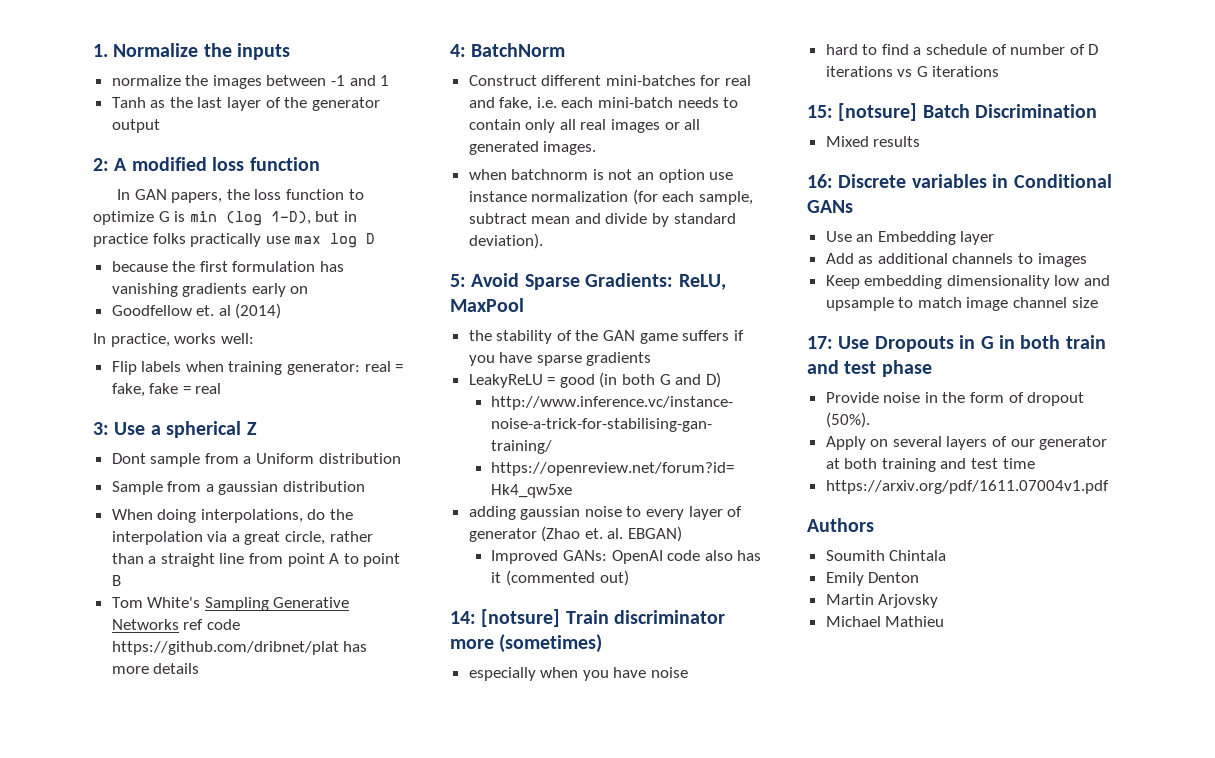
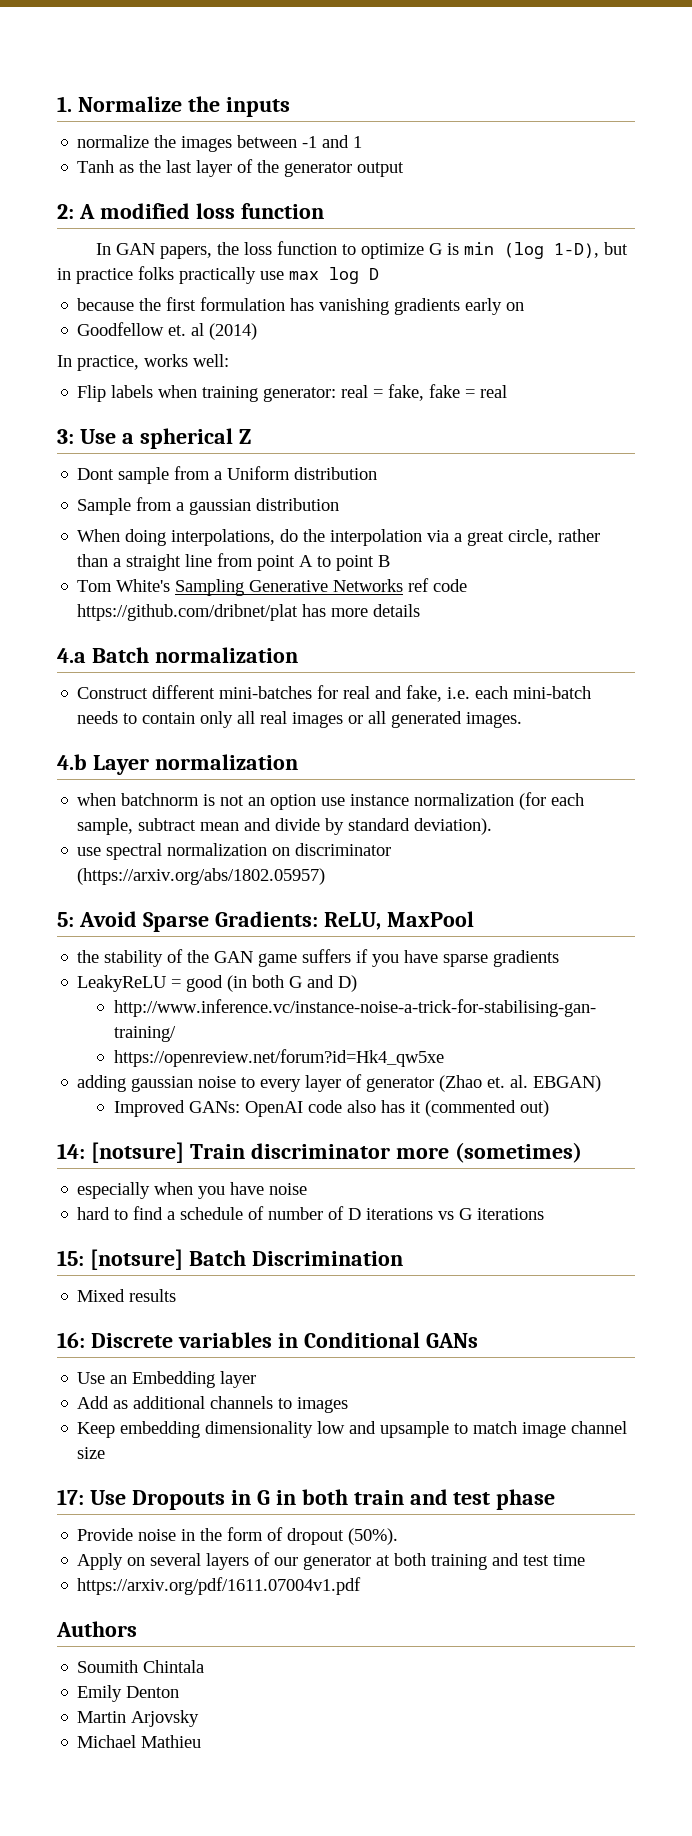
[450,43,566,57] 4: BatchNorm -> [57,647,298,663] 4.a Batch normalization
(597, 148) none -> [57,754,298,775] // 4.b Layer normalization
(543, 241) none -> [77,843,392,860] [77,868,326,885] // use spectral normalization on discriminator (https://arxiv.org/abs/1802.05957)

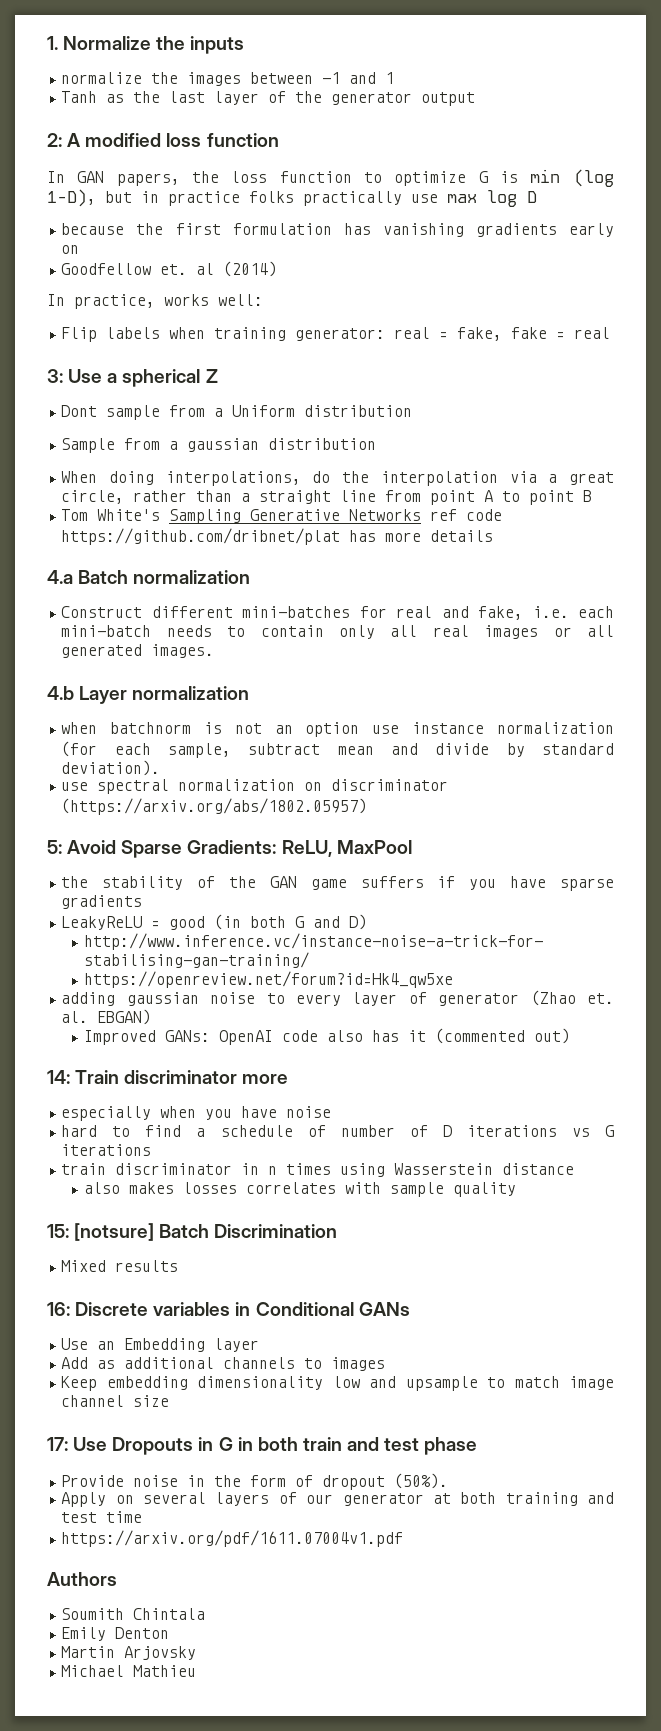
[90,1142,184,1163] [notsure] -> (70, 1077) none
[454,1142,582,1163] (sometimes) -> (289, 1079) none
(545, 1214) none -> [61,1163,575,1177] [83,1182,516,1197] // train discriminator in n times using Wasserstein distance // also makes losses correlates with sample quality

